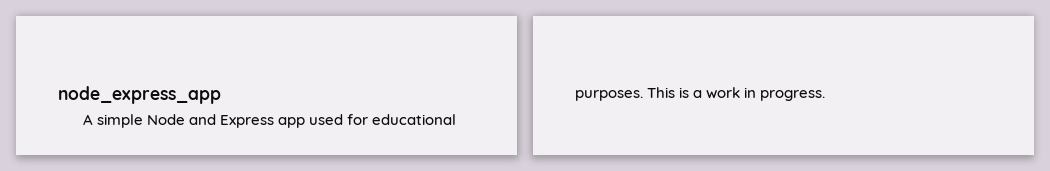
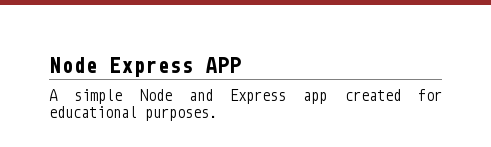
[58,86,221,104] node_express_app -> [49,57,241,77] Node Express APP
[308,114,343,125] used -> [344,89,401,101] created
[647,87,826,101] This is a work in progress. -> (217, 114) none

